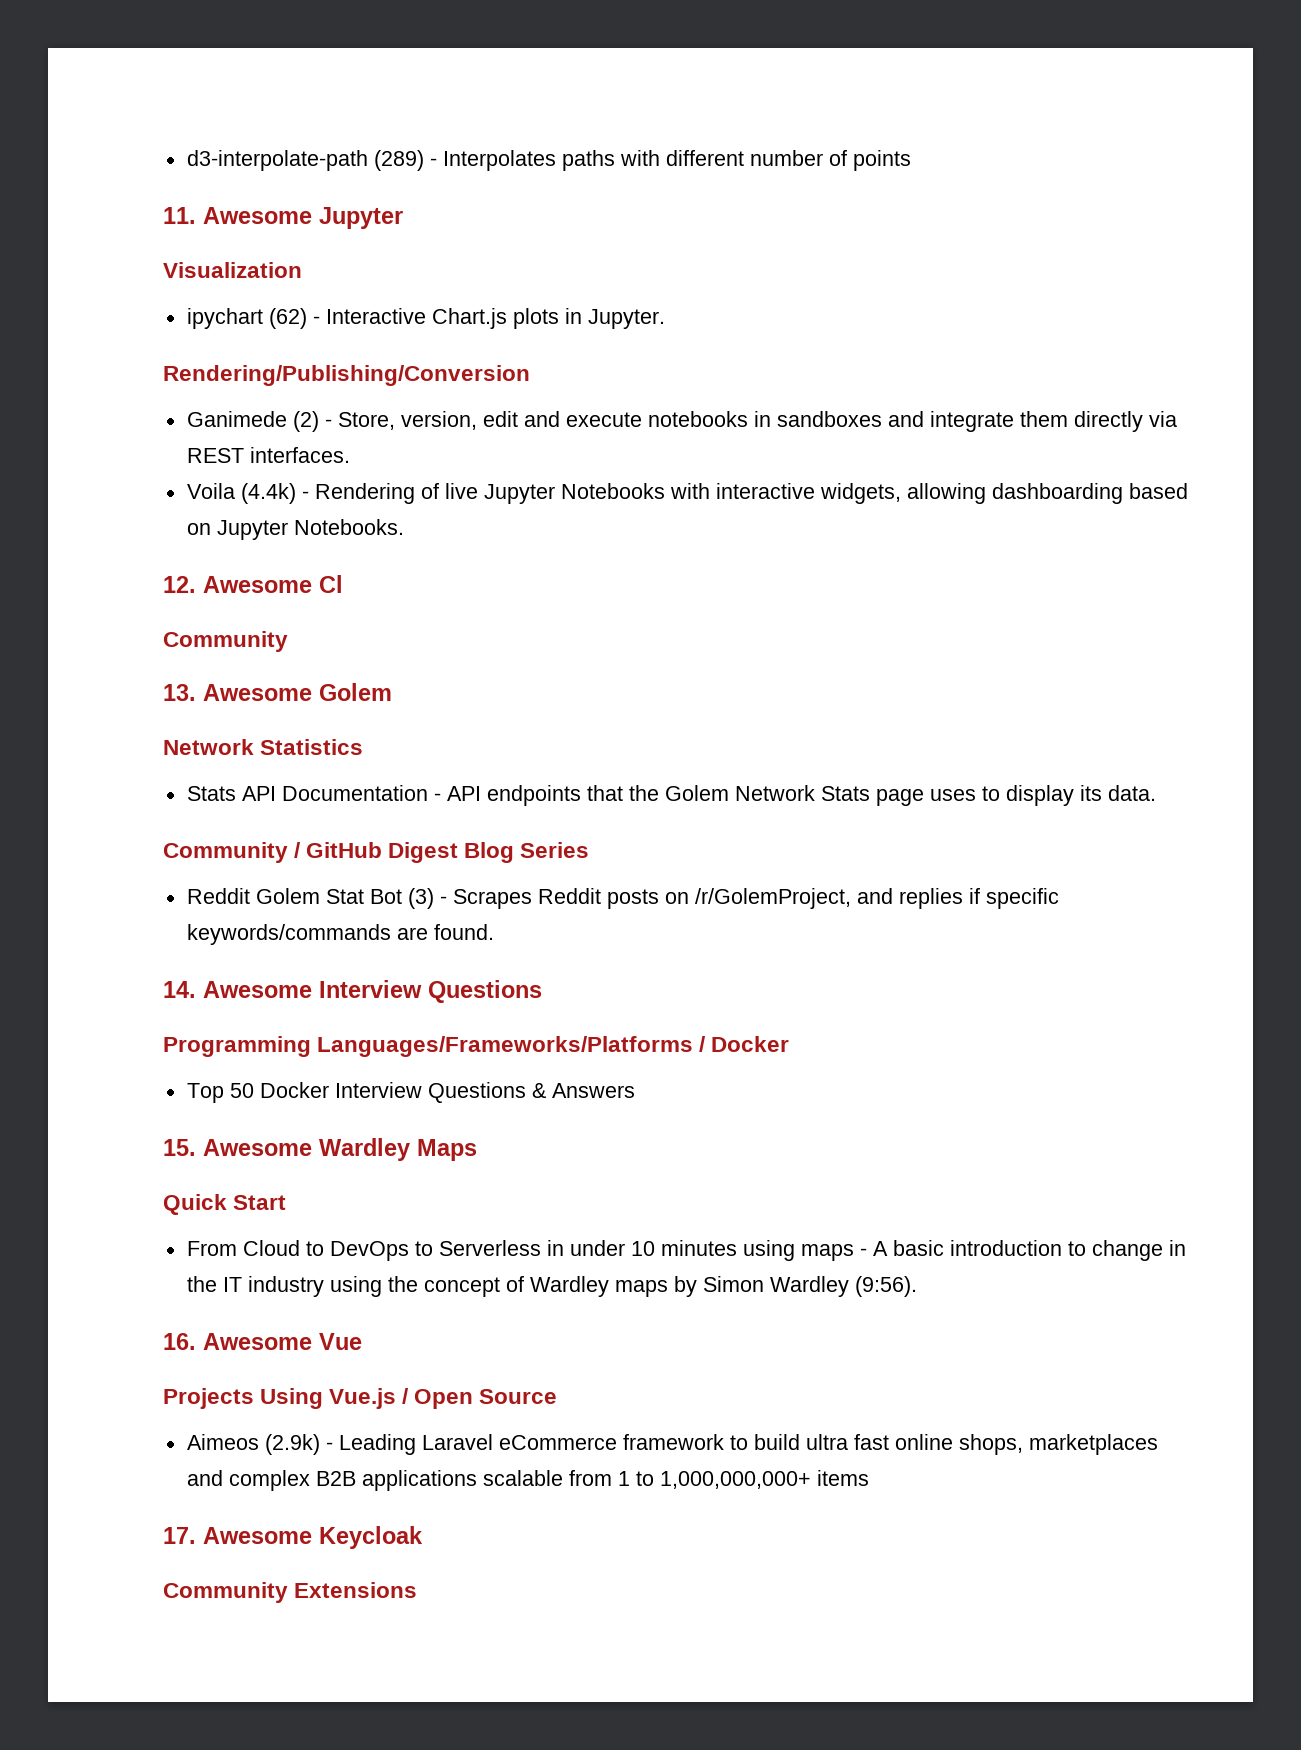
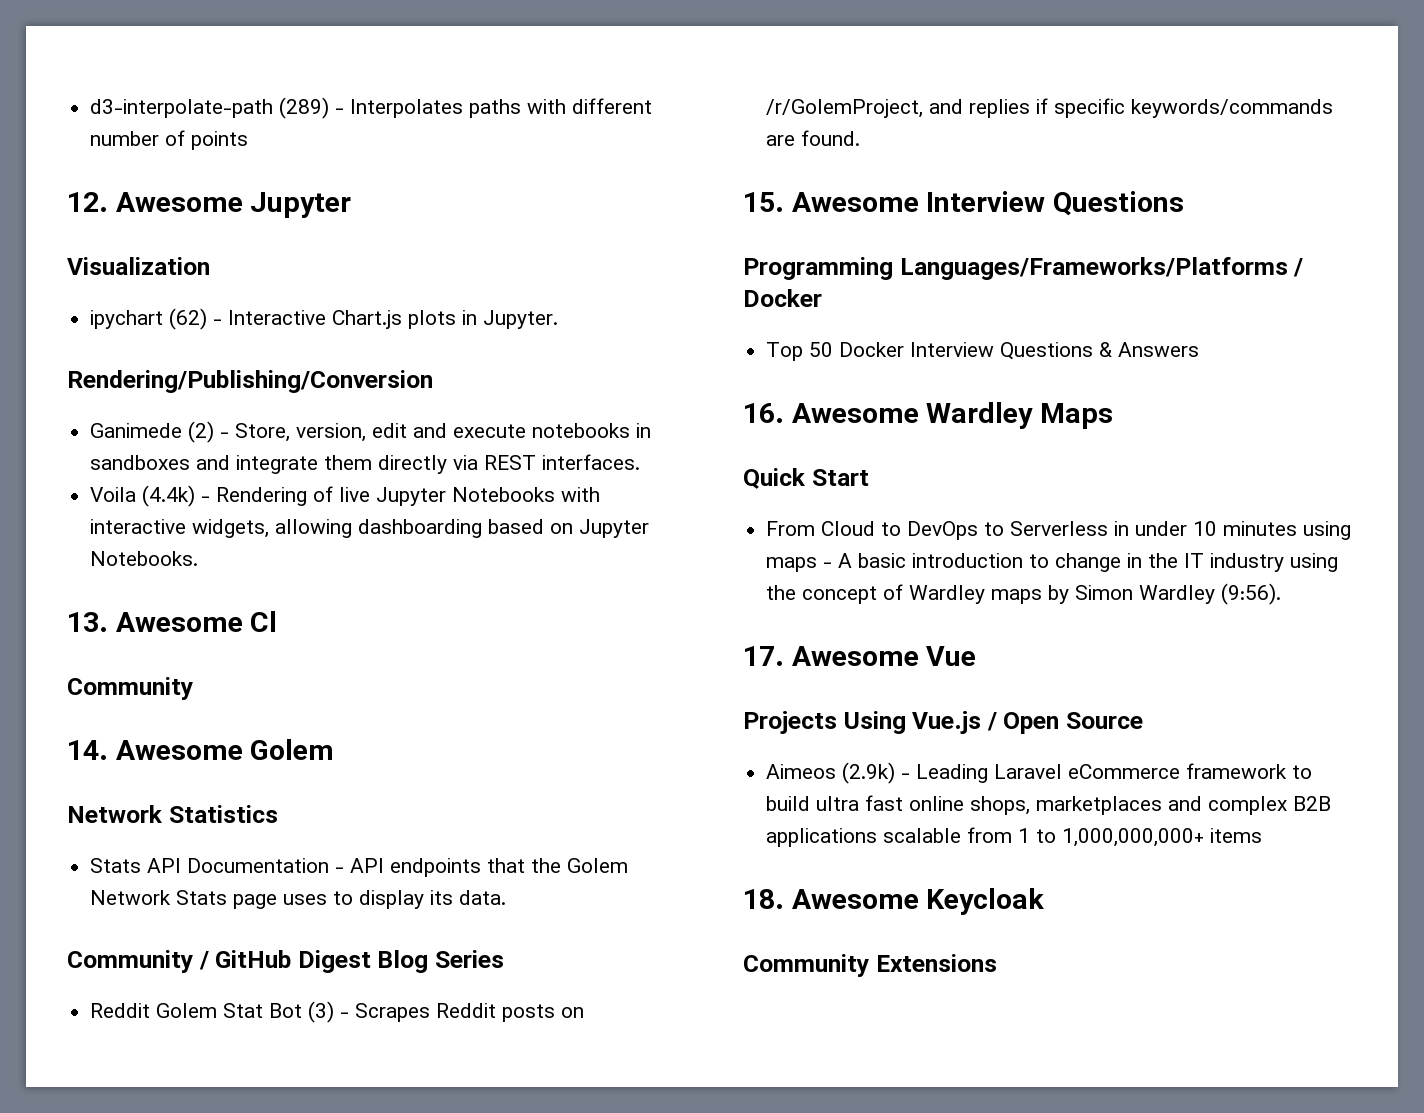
[163,207,196,224] 11. -> [67,192,108,212] 12.
[163,576,196,593] 12. -> [67,612,108,632] 13.
[163,684,196,701] 13. -> [67,740,108,760] 14.
[163,981,196,998] 14. -> [743,192,784,212] 15.
[163,1139,196,1156] 15. -> [743,403,784,423] 16.
[163,1333,196,1350] 16. -> [743,646,784,666] 17.
[163,1527,196,1544] 17. -> [743,889,784,909] 18.

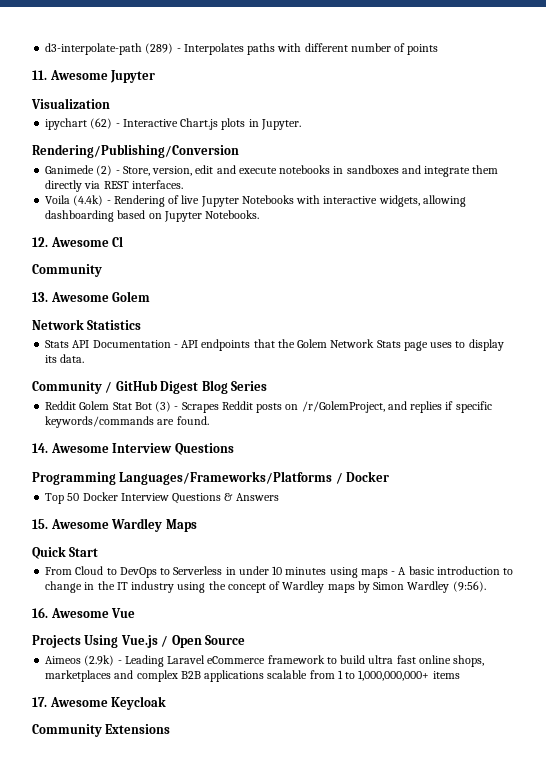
[67,192,108,212] 12. -> [32,70,47,80] 11.
[67,612,108,632] 13. -> [32,237,48,247] 12.
[67,740,108,760] 14. -> [32,292,48,302] 13.
[743,192,784,212] 15. -> [32,443,48,453] 14.
[743,403,784,423] 16. -> [32,519,48,529] 15.
[743,646,784,666] 17. -> [32,607,48,618] 16.
[743,889,784,909] 18. -> [32,697,47,707] 17.

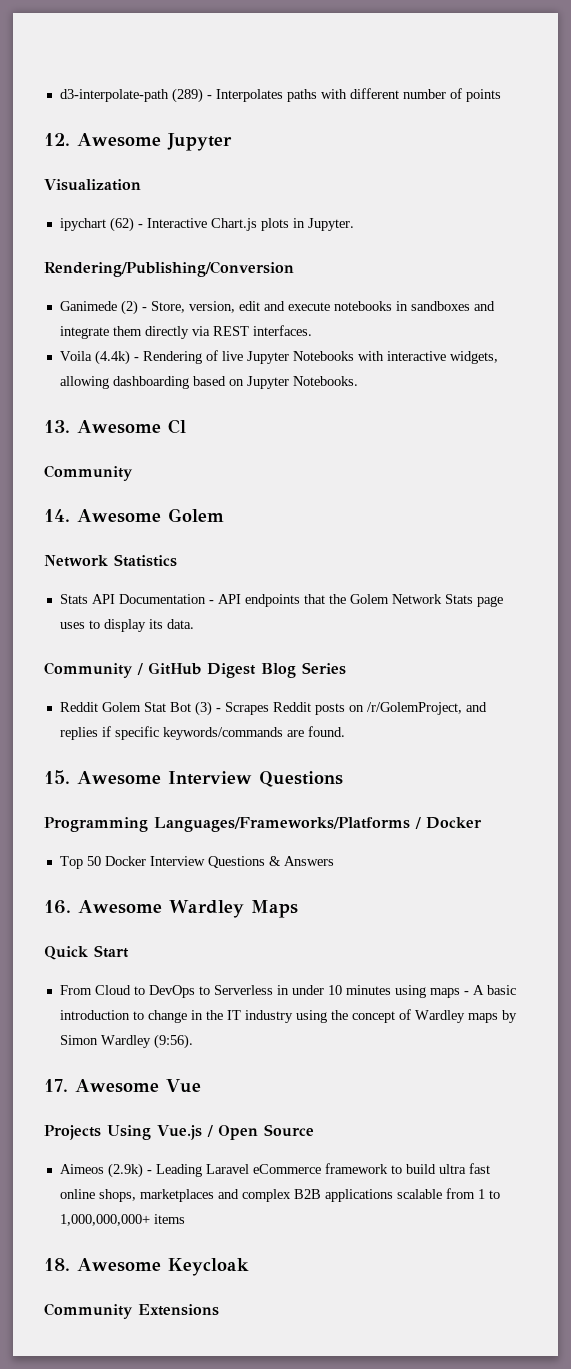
[32,70,47,80] 11. -> [44,133,70,146] 12.
[32,237,48,247] 12. -> [44,420,70,433] 13.
[32,292,48,302] 13. -> [44,509,70,522] 14.
[32,443,48,453] 14. -> [44,770,70,784] 15.
[32,519,48,529] 15. -> [44,900,71,914] 16.
[32,607,48,618] 16. -> [44,1079,68,1092] 17.
[32,697,47,707] 17. -> [44,1258,70,1271] 18.

